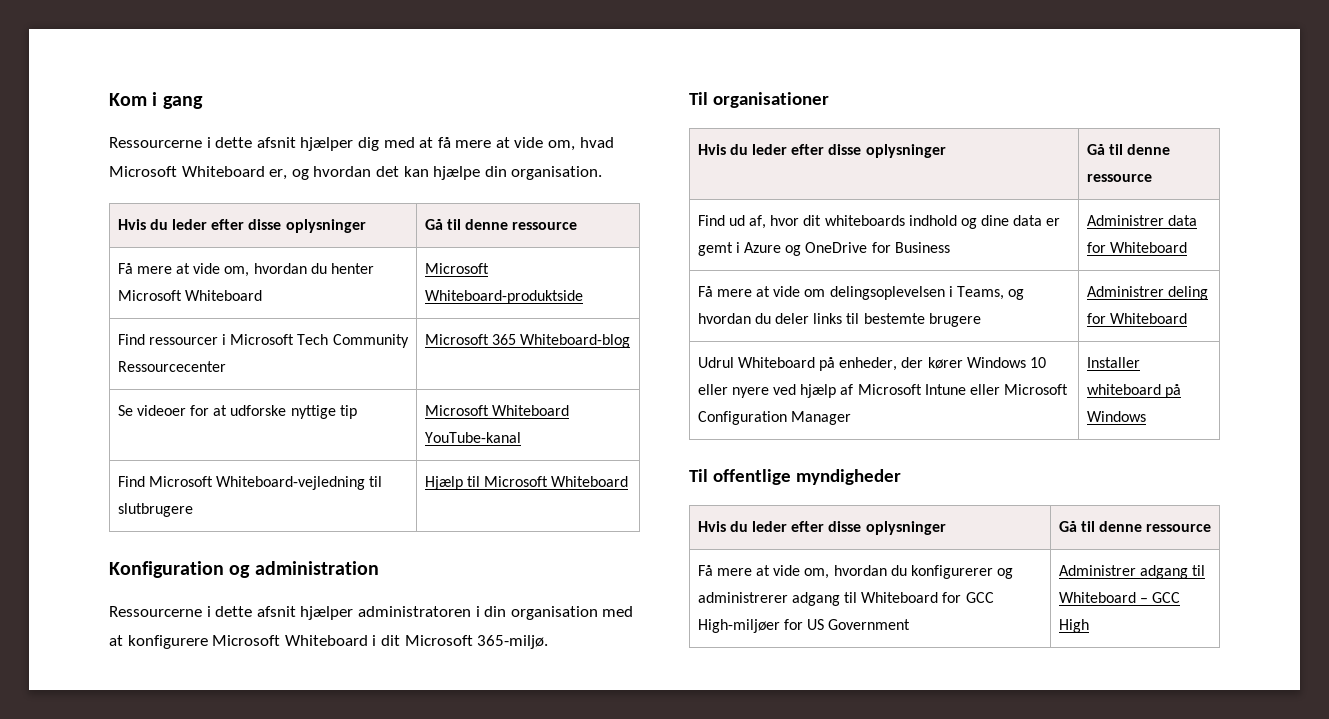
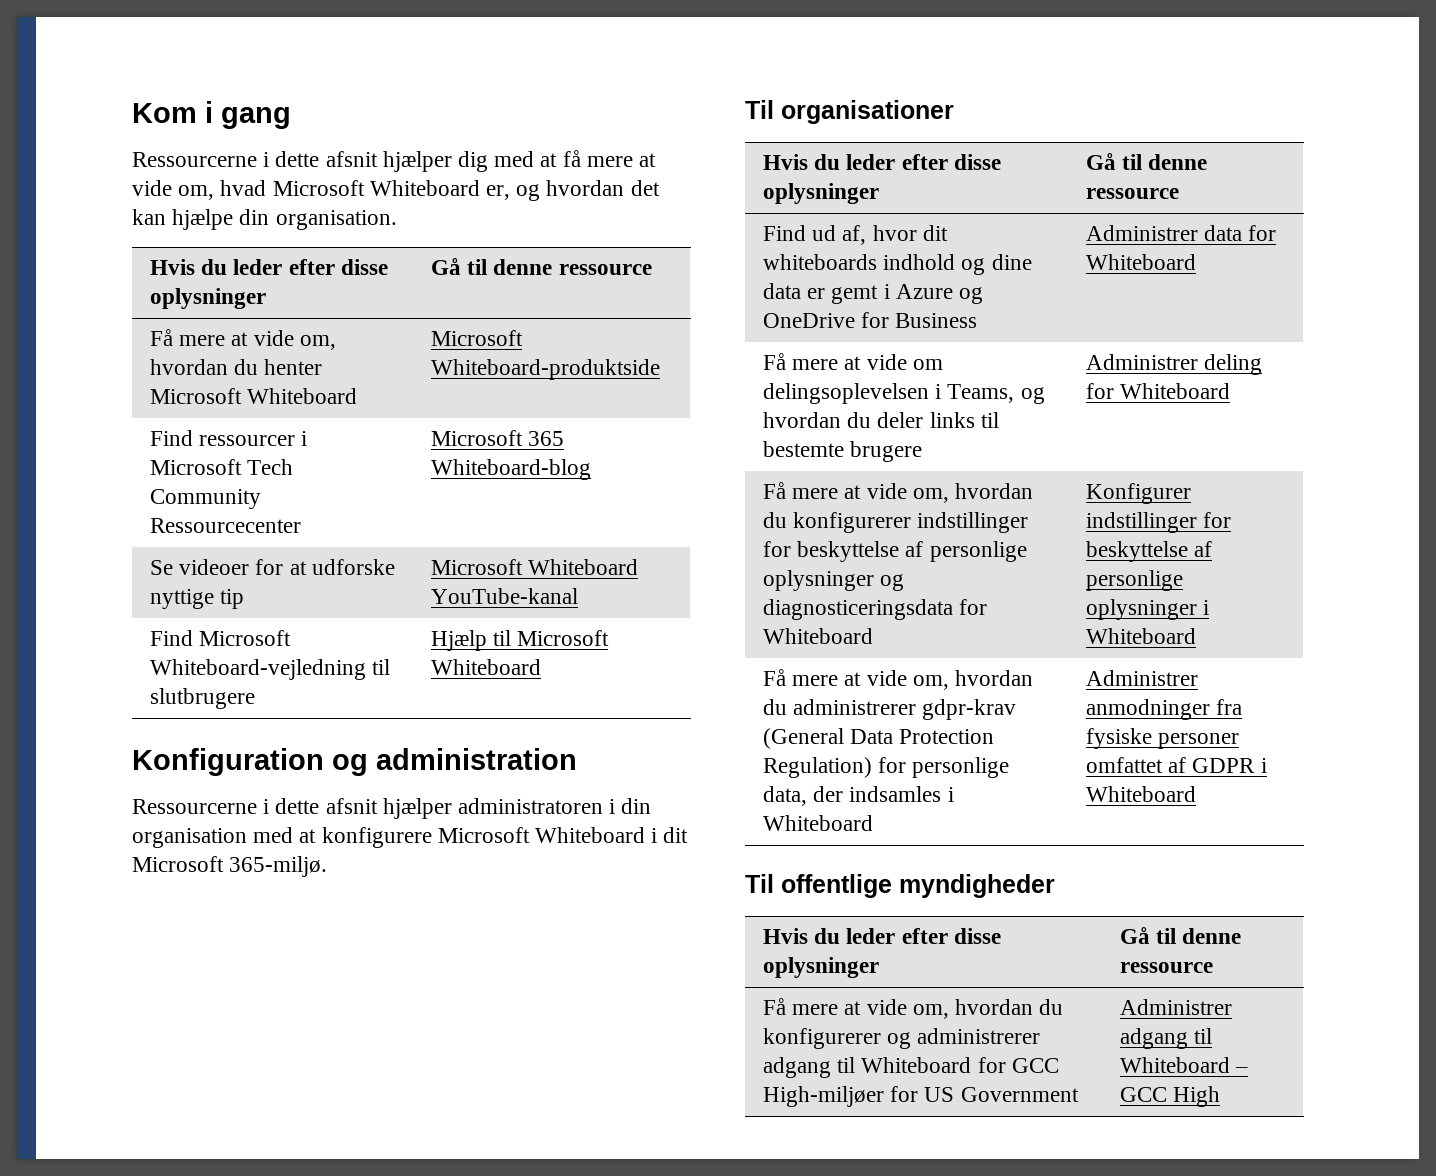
[697,357,1046,371] [697,384,1069,398] [697,411,851,425] [1086,357,1140,368] [1086,384,1181,398] [1086,411,1146,422] Udrul Whiteboard på enheder, der kører Windows 10 eller nyere ved hjælp af Microsoft Intune eller Microsoft Configuration Manager | Installer whiteboard på Windows -> [762,482,1033,503] [762,512,1029,533] [762,541,1027,562] [762,570,905,591] [762,599,988,620] [762,628,873,644] [1085,483,1191,504] [1085,512,1232,533] [1085,541,1213,562] [1085,570,1183,591] [1085,599,1210,620] [1085,628,1196,644] [762,669,1033,690] [762,699,1017,720] [762,728,995,749] [762,757,1010,778] [762,786,954,806] [762,815,873,831] [1085,670,1198,686] [1085,699,1243,720] [1085,728,1240,749] [1085,757,1267,773] [1085,786,1196,802] Få mere at vide om, hvordan du konfigurerer indstillinger for beskyttelse af personlige oplysninger og diagnosticeringsdata for Whiteboard | Konfigurer indstillinger for beskyttelse af personlige oplysninger i Whiteboard // Få mere at vide om, hvordan du administrerer gdpr-krav (General Data Protection Regulation) for personlige data, der indsamles i Whiteboard | Administrer anmodninger fra fysiske personer omfattet af GDPR i Whiteboard

